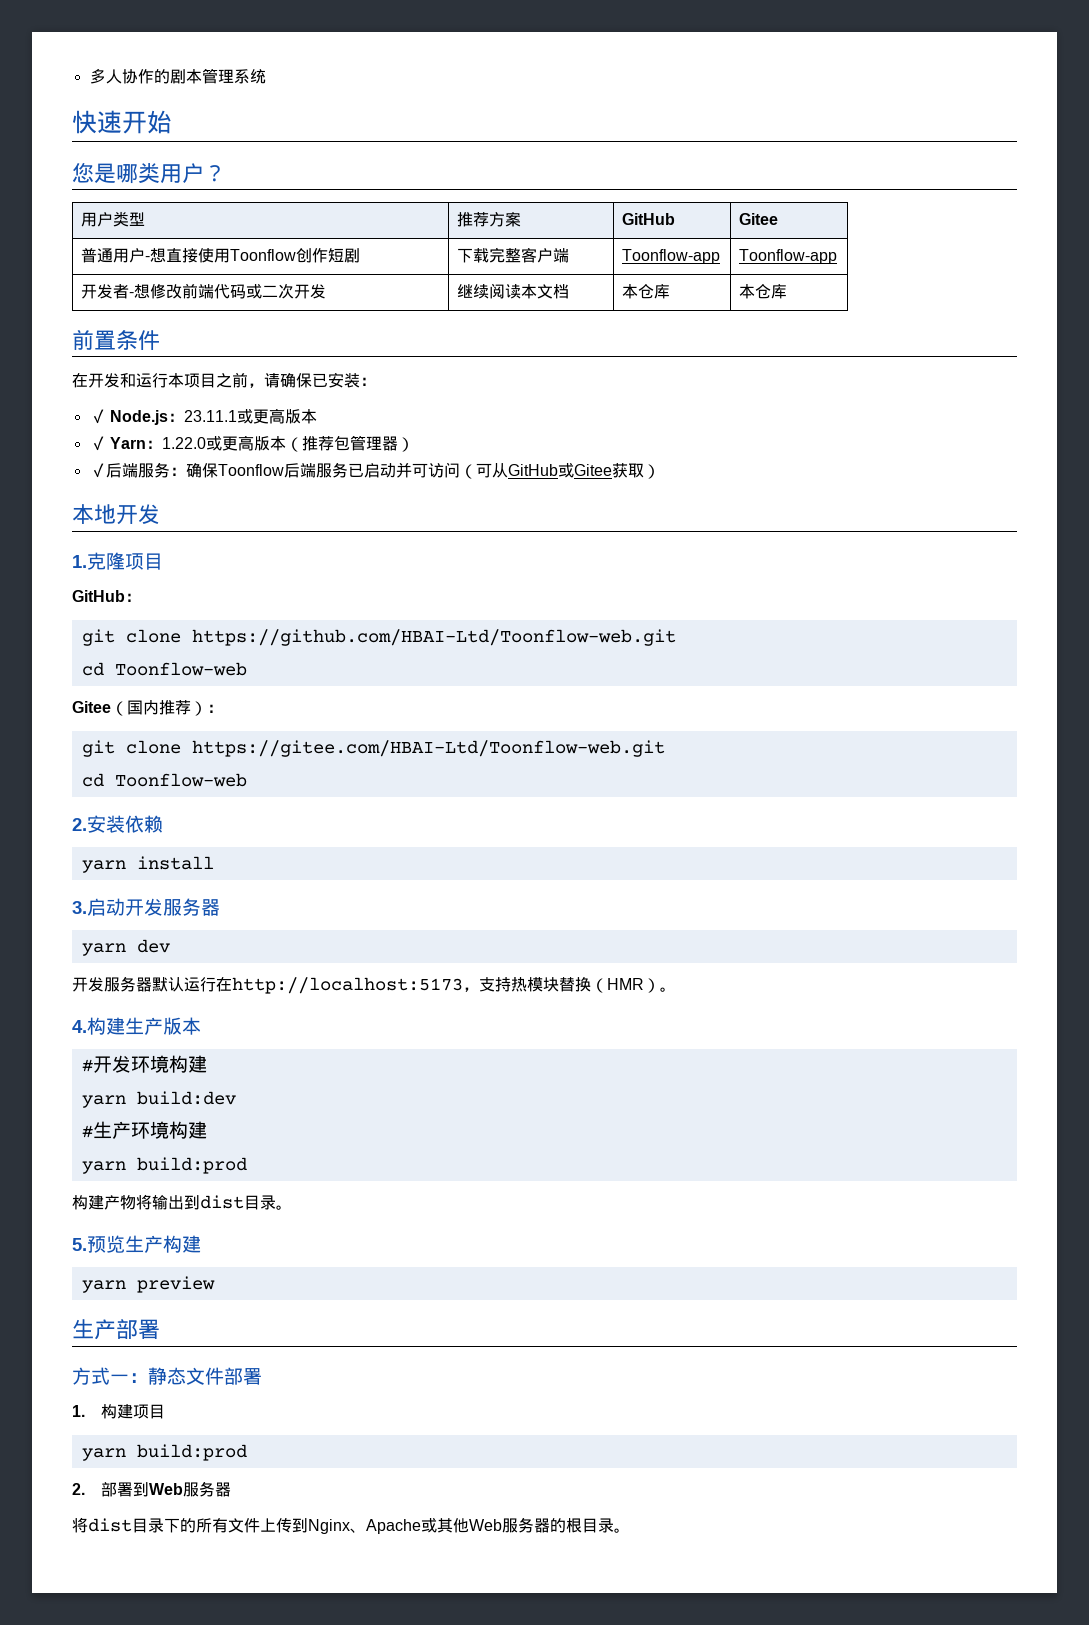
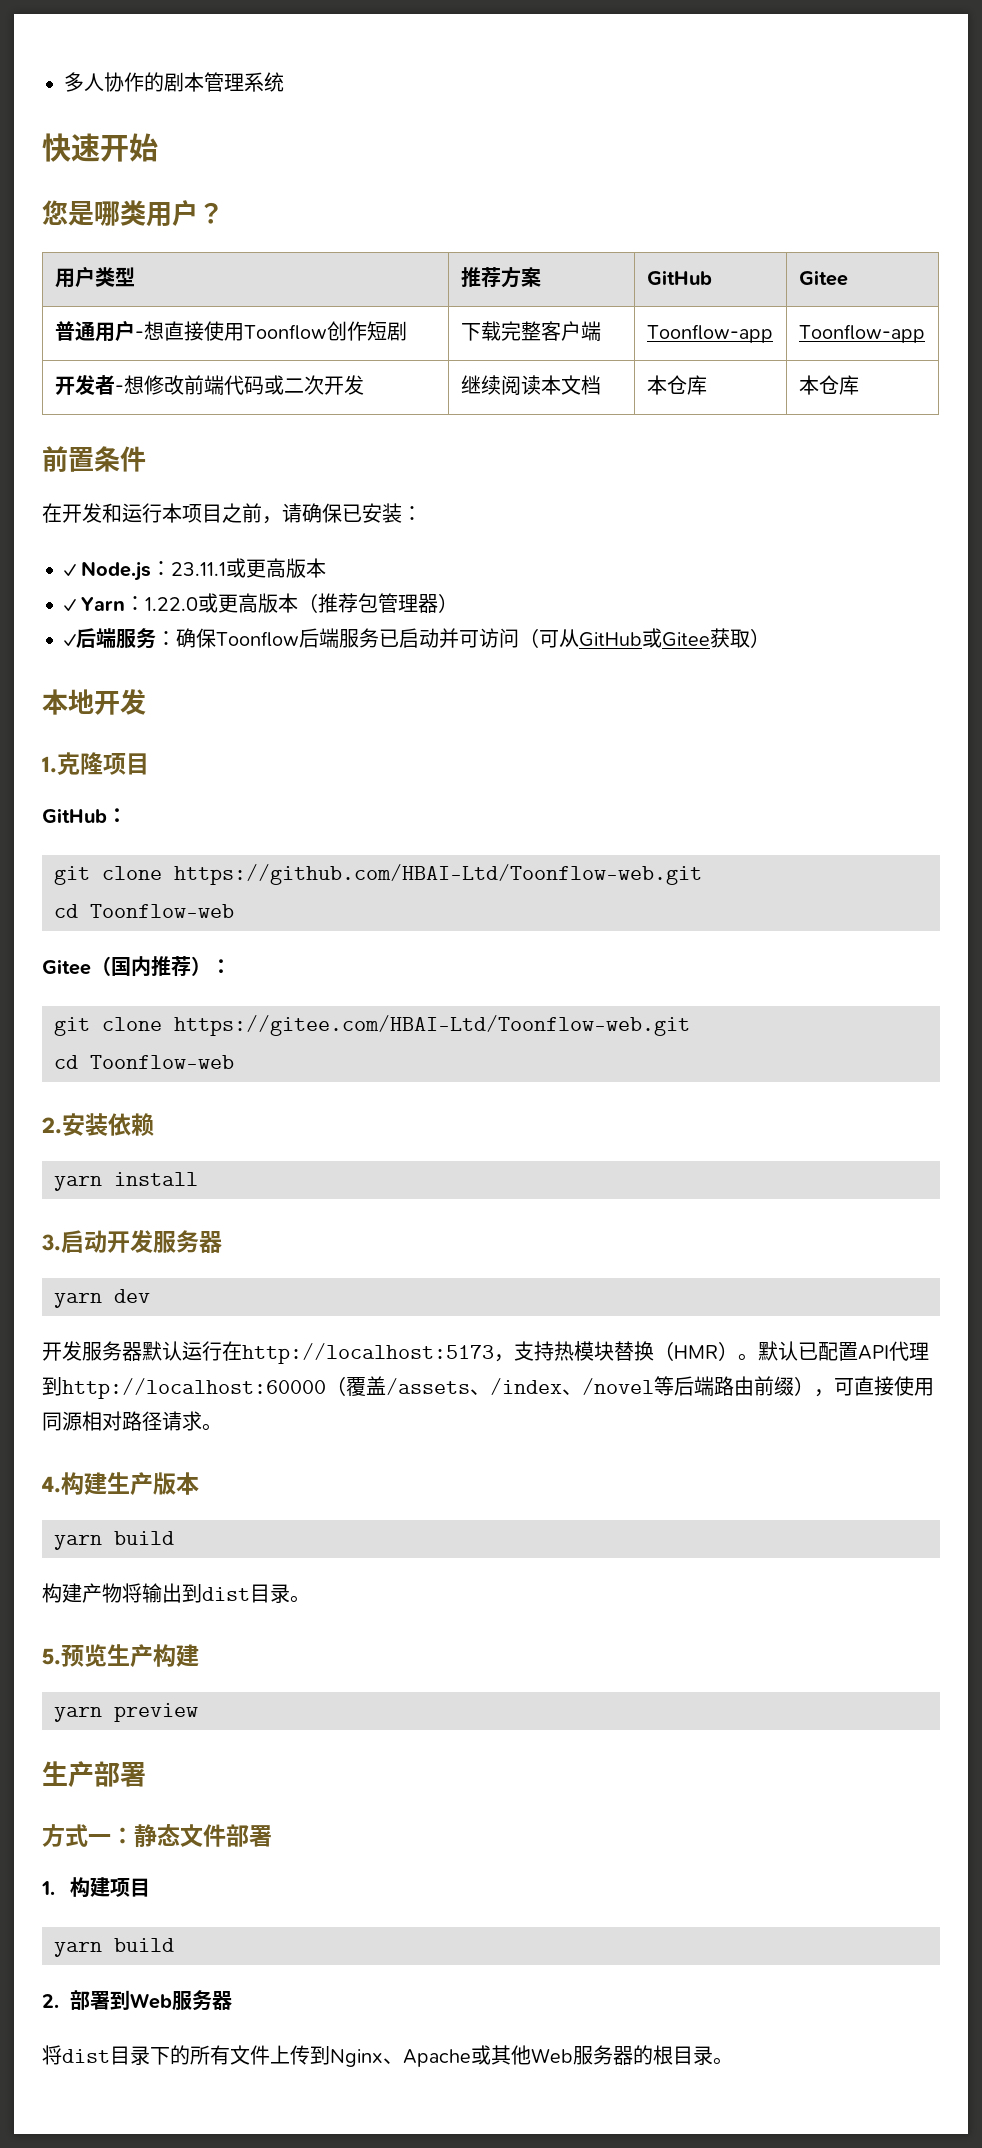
[72,1017,201,1035] [81,1055,207,1073] [81,1091,236,1108] [81,1121,207,1139] [81,1157,247,1174] // 4.构建生产版本 // #开发环境构建 // yarn build:dev // #生产环境构建 // yarn build:prod -> [758,1341,929,1361] [42,1376,934,1399] [42,1411,222,1431] [42,1472,199,1496] [54,1531,174,1550] 默认已配置API代理到http://localhost:60000（覆盖/assets、/index、/novel等后端路由前缀），可直接使用同源相对路径请求。 // 4.构建生产版本 // yarn build
[136,1444,247,1461] build:prod -> [114,1938,174,1952] build

